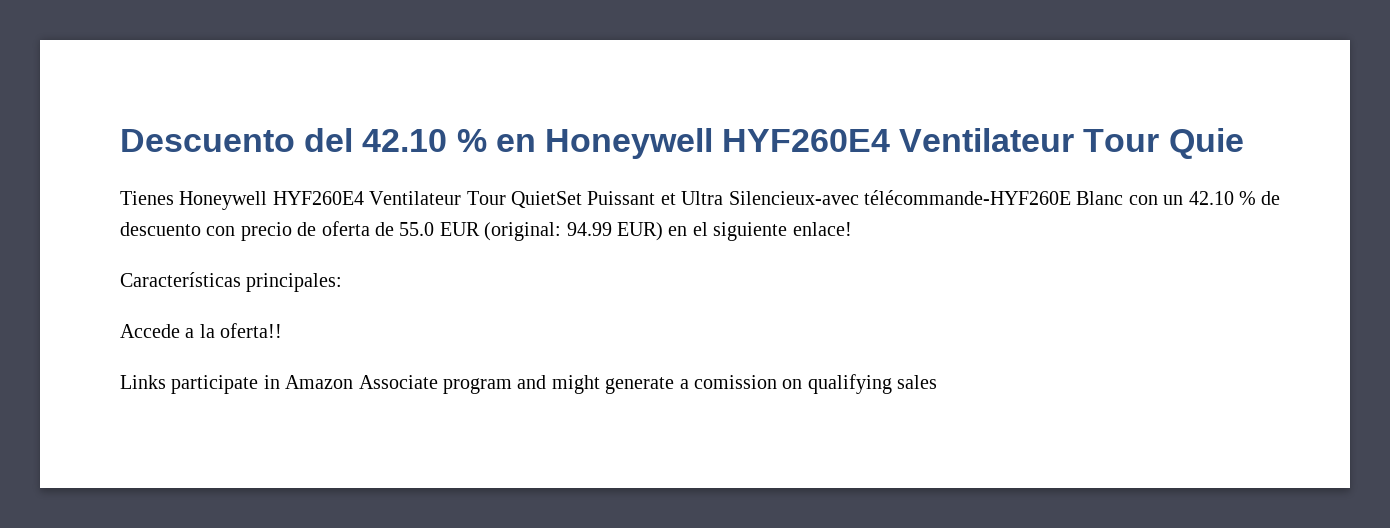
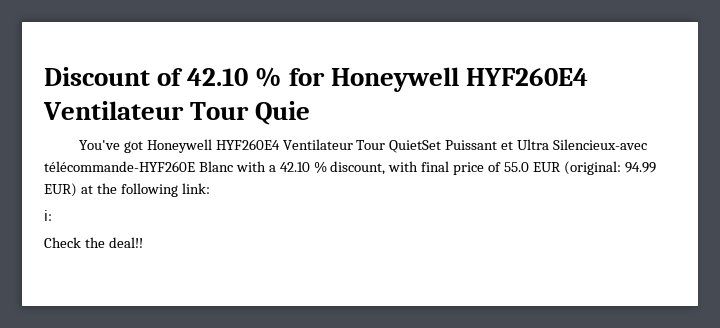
[120,128,536,152] Descuento del 42.10 % en -> [44,67,325,87] Discount of 42.10 % for
[120,191,174,205] Tienes -> [78,140,143,153] You've got
[1128,191,1281,205] [120,221,394,241] con un 42.10 % de descuento con precio de oferta de -> [235,161,502,175] with a 42.10 % discount, with final price of
[668,222,852,241] [120,272,343,292] [120,323,283,338] [120,374,938,394] en el siguiente enlace! // Características principales: // Accede a la oferta!! // Links participate in Amazon Associate program and might generate a comission on qualifying sales -> [80,183,210,197] [44,210,52,221] [44,237,143,248] at the following link: // ℹ: // Check the deal!!

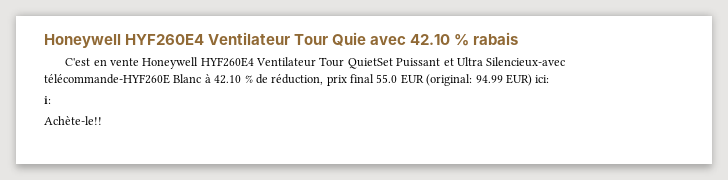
[44,67,325,87] Discount of 42.10 % for -> (44, 41) none
[78,140,143,153] // You've got -> [370,32,519,46] [65,58,139,66] avec 42.10 % rabais // C'est en vente
[235,161,502,175] with a 42.10 % discount, with final price of -> [204,74,374,86] à 42.10 % de réduction, prix final
[80,183,210,197] [44,210,52,221] [44,237,143,248] at the following link: // ℹ: // Check the deal!! -> [535,75,550,83] [44,96,51,104] [44,116,102,125] ici: // ℹ: // Achète-le!!

